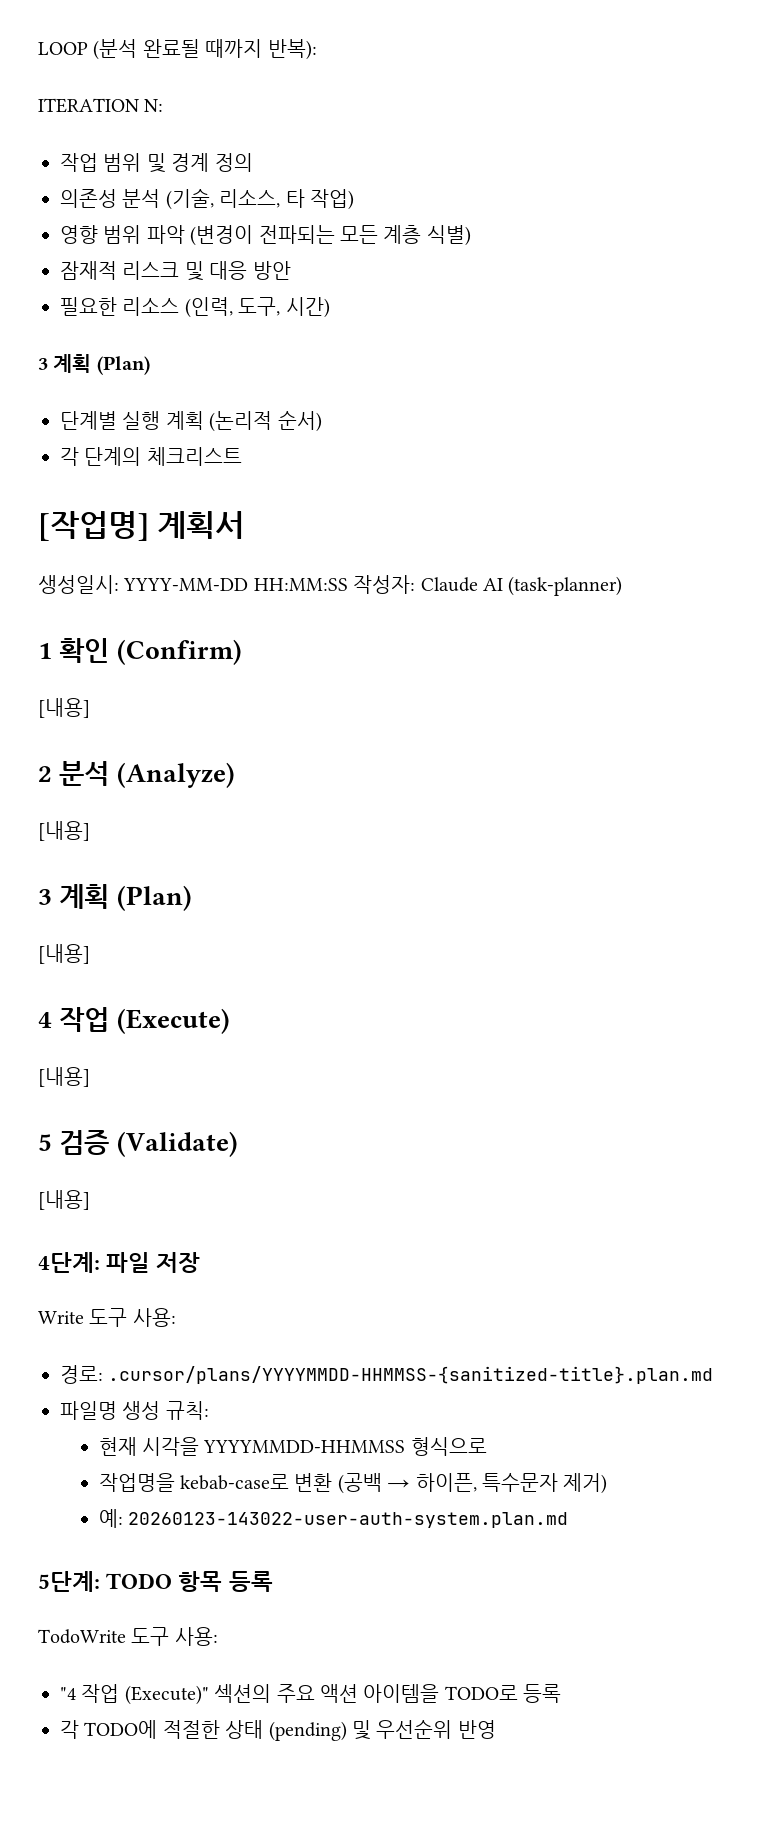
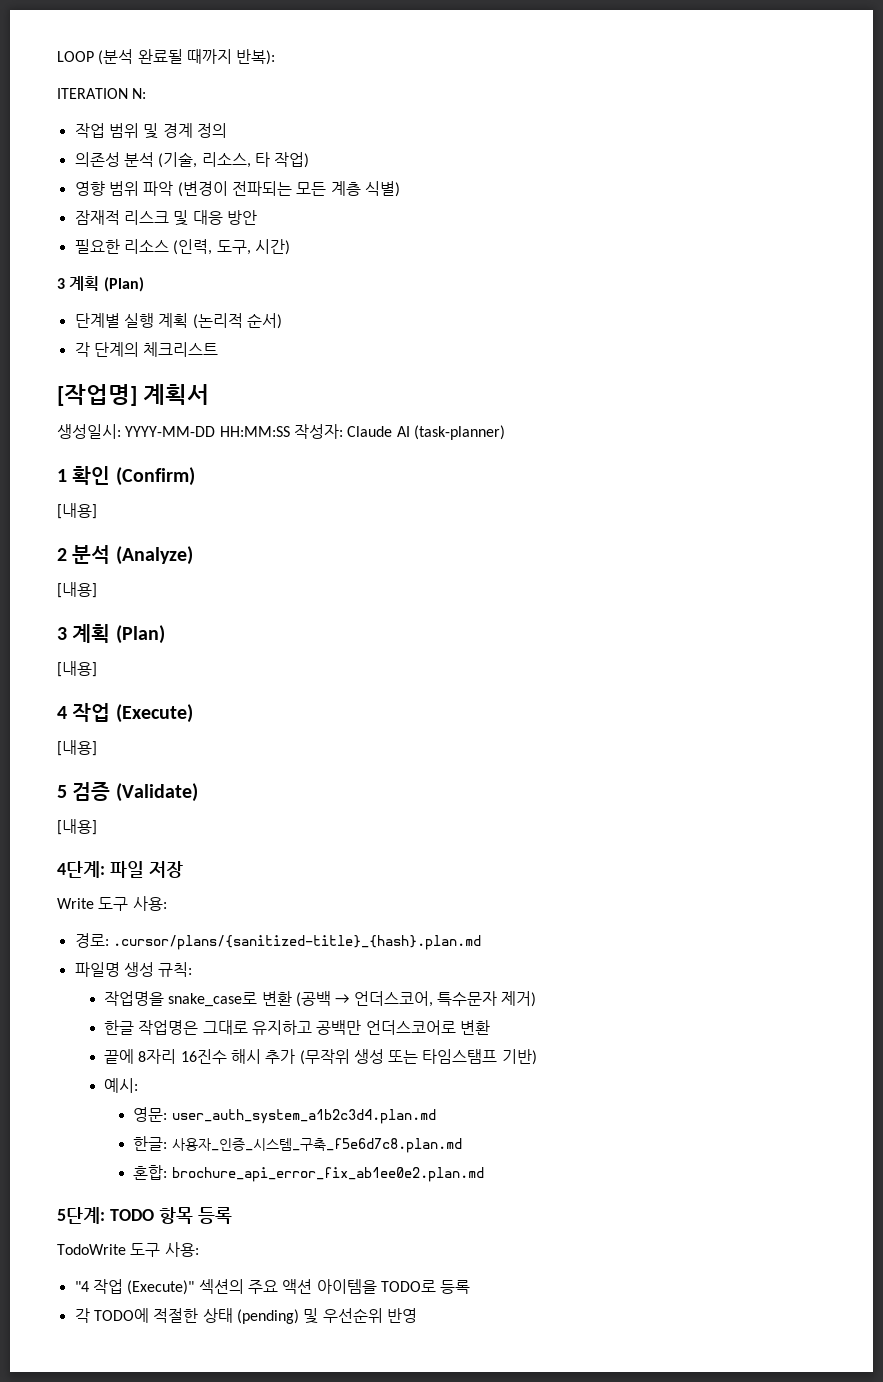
[108,1366,714,1384] .cursor/plans/YYYYMMDD-HHMMSS-{sanitized-title}.plan.md -> [112,935,481,950] .cursor/plans/{sanitized-title}_{hash}.plan.md
[98,1437,487,1456] // 현재 시각을 YYYYMMDD-HHMMSS 형식으로 -> (193, 969) none
[179,1474,289,1490] kebab-case로 -> [168,992,258,1007] snake_case로
[415,1473,477,1492] 하이픈, -> [353,991,433,1007] 언더스코어,
[98,1509,568,1528] 예: 20260123-143022-user-auth-system.plan.md -> [103,1020,490,1035] [103,1049,537,1065] [103,1078,138,1093] [133,1107,436,1124] [133,1136,462,1153] [133,1165,484,1182] 한글 작업명은 그대로 유지하고 공백만 언더스코어로 변환 // 끝에 8자리 16진수 해시 추가 (무작위 생성 또는 타임스탬프 기반) // 예시: // 영문: user_auth_system_a1b2c3d4.plan.md // 한글: 사용자_인증_시스템_구축_f5e6d7c8.plan.md // 혼합: brochure_api_error_fix_ab1ee0e2.plan.md

